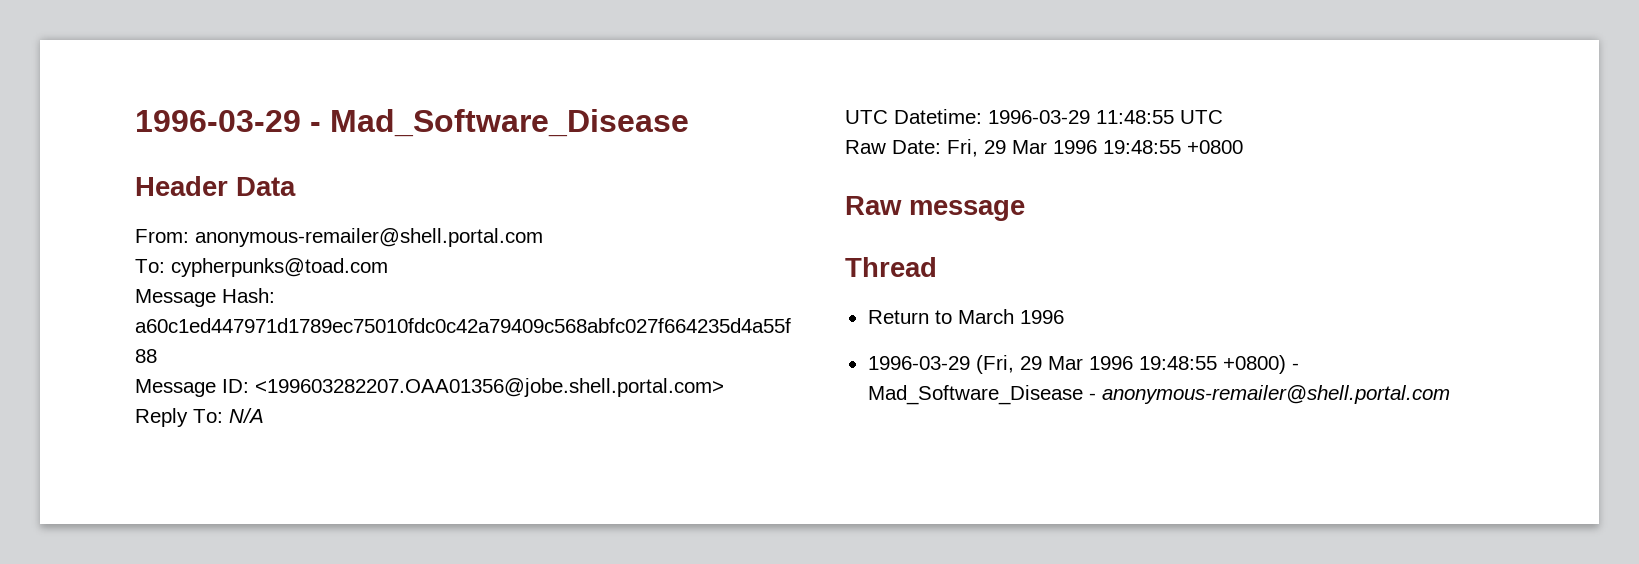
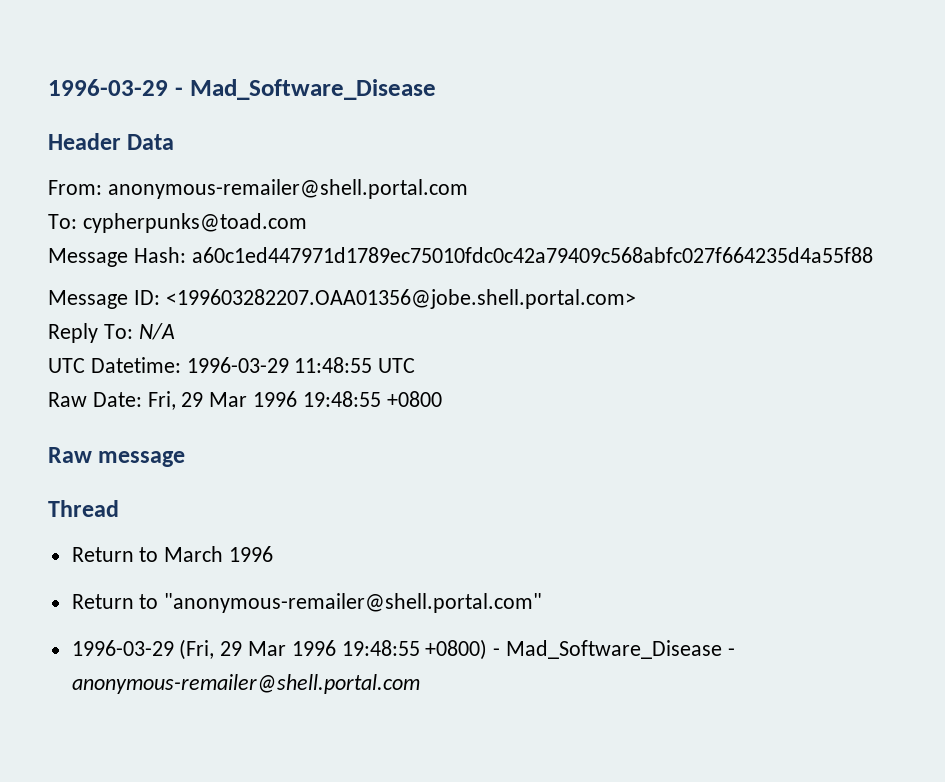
(1064, 317) none -> [71,593,543,613] // Return to "anonymous-remailer@shell.portal.com"

